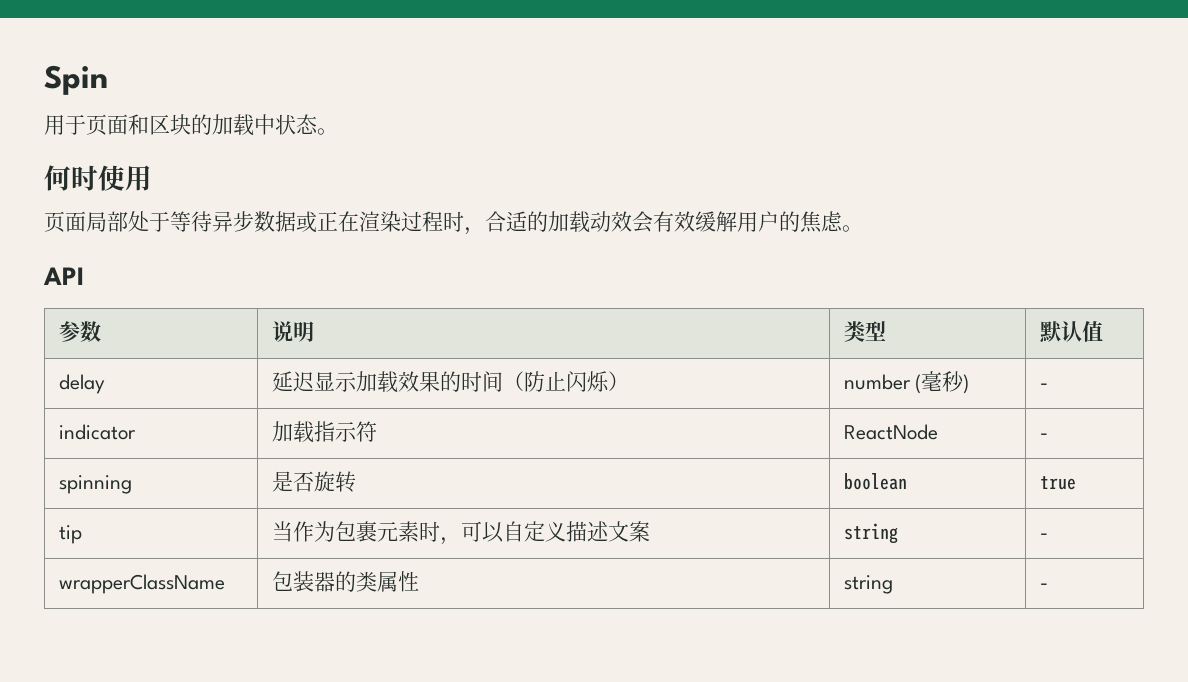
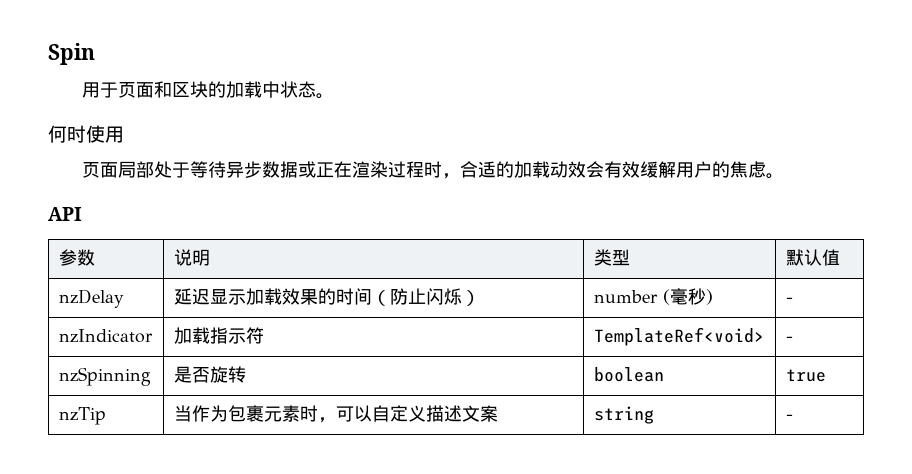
[58,374,105,394] delay -> [58,289,124,308] nzDelay
[58,424,136,440] indicator -> [58,329,153,343] nzIndicator
[843,424,938,440] [1039,433,1048,439] [58,475,132,494] ReactNode | - // spinning -> [593,327,764,346] [785,336,793,342] [58,367,151,386] TemplateRef<void> | - // nzSpinning
[58,525,82,544] tip -> [58,407,106,425] nzTip
[58,574,225,594] [271,571,419,592] [843,575,893,594] [1039,583,1048,589] // wrapperClassName | 包装器的类属性 | string | - -> (793, 417) none

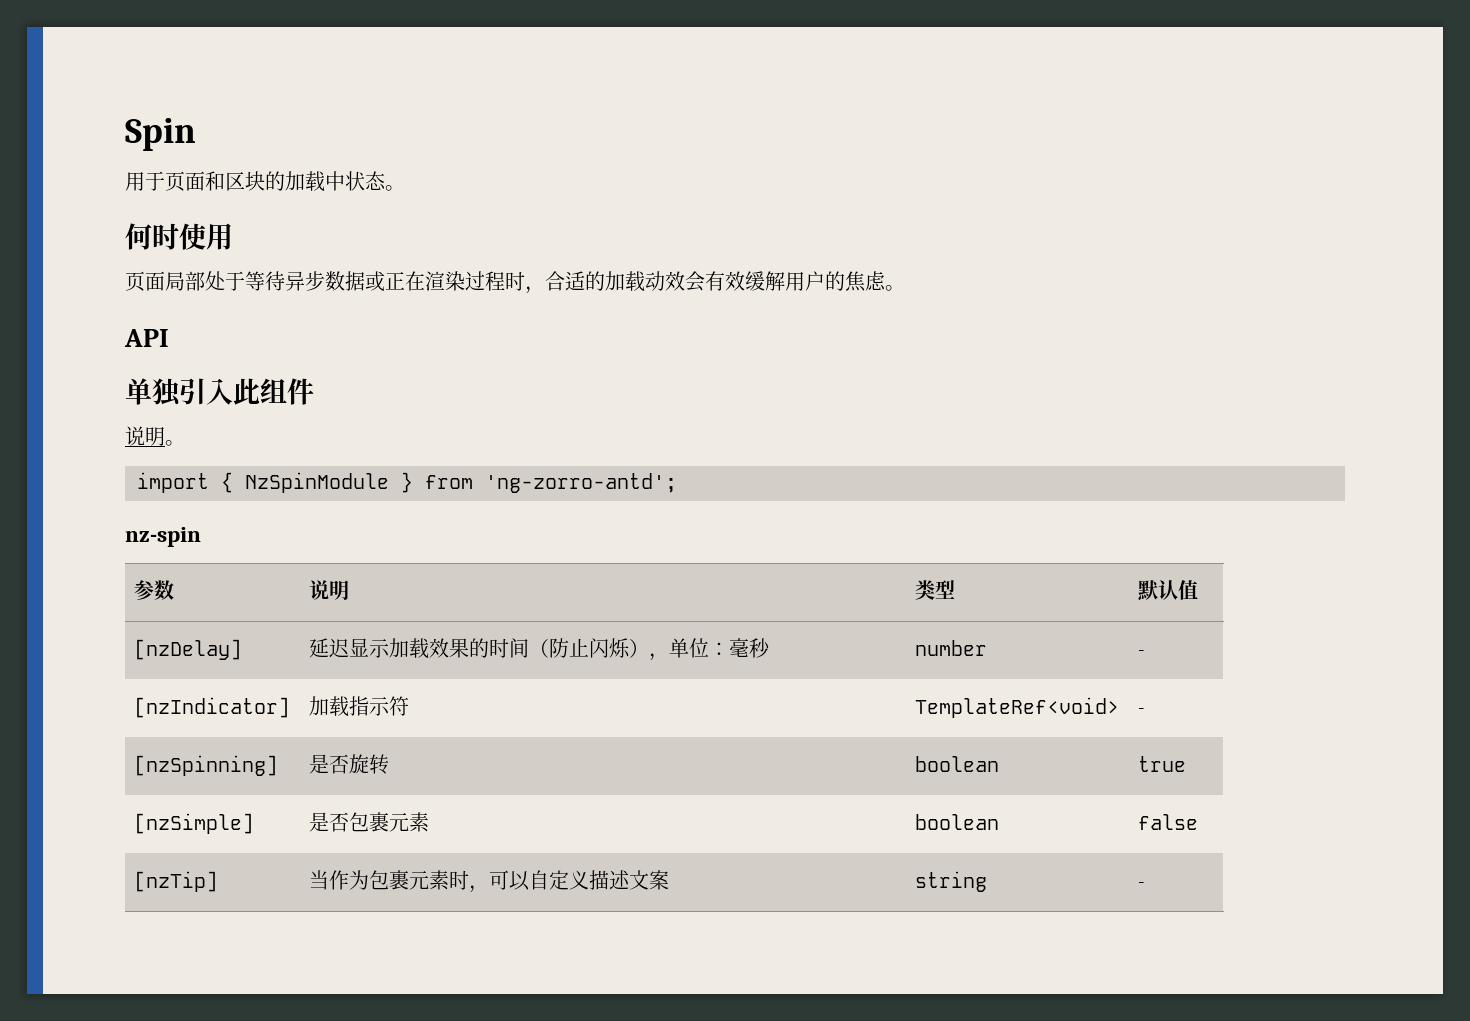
(82, 214) none -> [125,378,314,407] [125,426,185,446] [137,472,677,493] [125,527,201,547] // 单独引入此组件 // 说明。 // import { NzSpinModule } from 'ng-zorro-antd'; // nz-spin
[58,289,124,308] nzDelay -> [134,639,243,660] [nzDelay]
[593,288,713,305] [785,297,793,303] [58,329,153,343] | number (毫秒) | - // nzIndicator -> [649,638,771,661] [915,640,988,656] [1138,650,1146,656] [134,697,291,718] ，单位：毫秒 | number | - // [nzIndicator]
[58,367,151,386] nzSpinning -> [134,755,279,776] [nzSpinning]
[58,407,106,425] nzTip -> [134,813,255,834] [309,812,430,832] [915,814,1000,830] [1138,814,1199,830] [134,871,219,892] [nzSimple] | 是否包裹元素 | boolean | false // [nzTip]

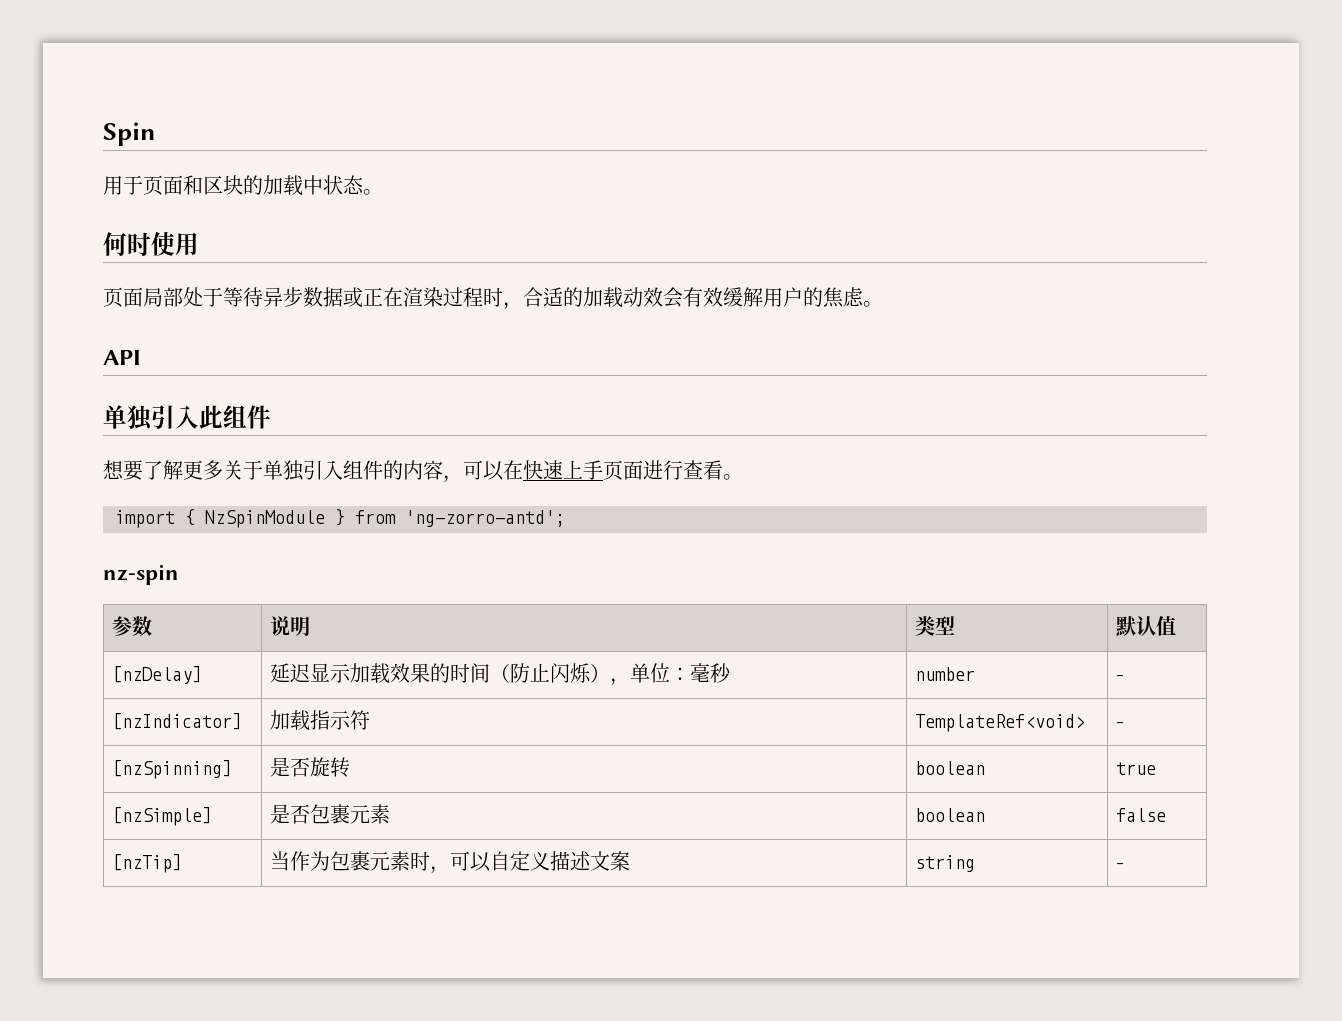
[125,426,165,446] 说明 -> [103,460,723,483] 想要了解更多关于单独引入组件的内容，可以在快速上手页面进行查看

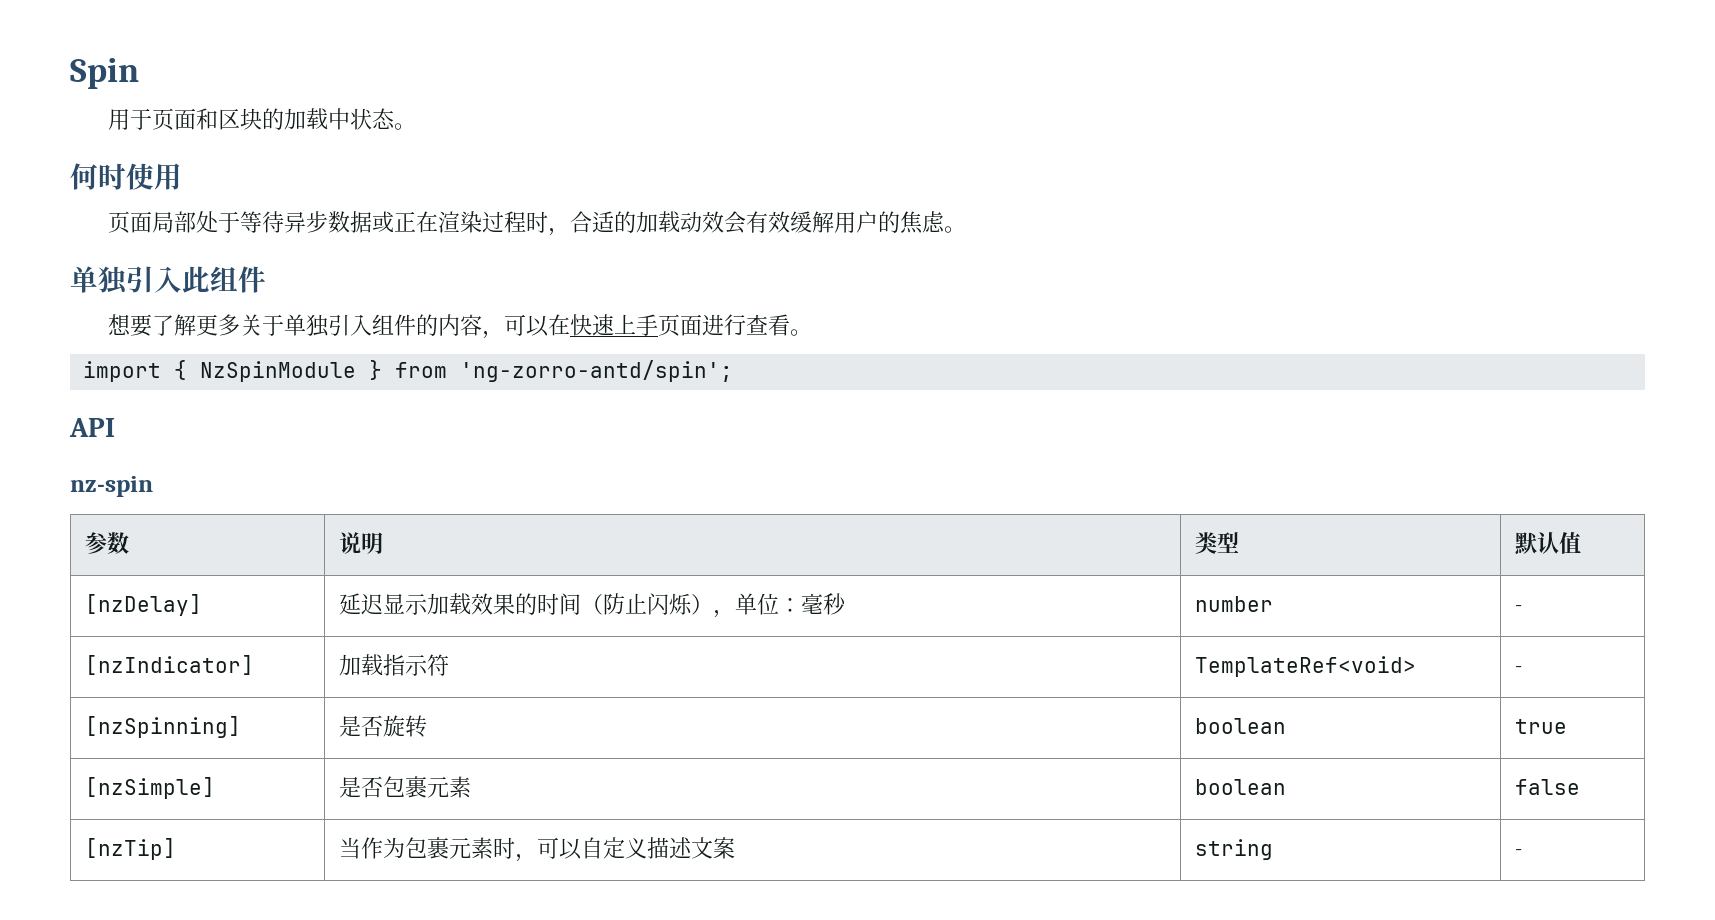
[103,350,141,365] // API -> (967, 229) none
[405,510,565,527] 'ng-zorro-antd'; -> [460,360,734,382] [69,418,115,437] 'ng-zorro-antd/spin'; // API

